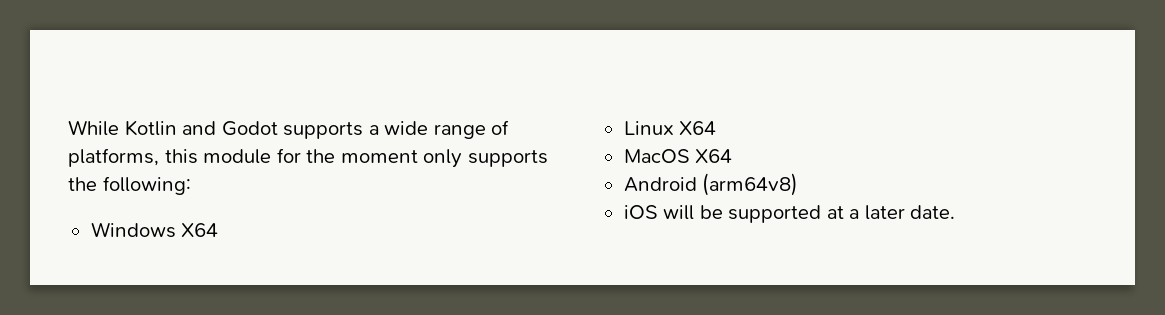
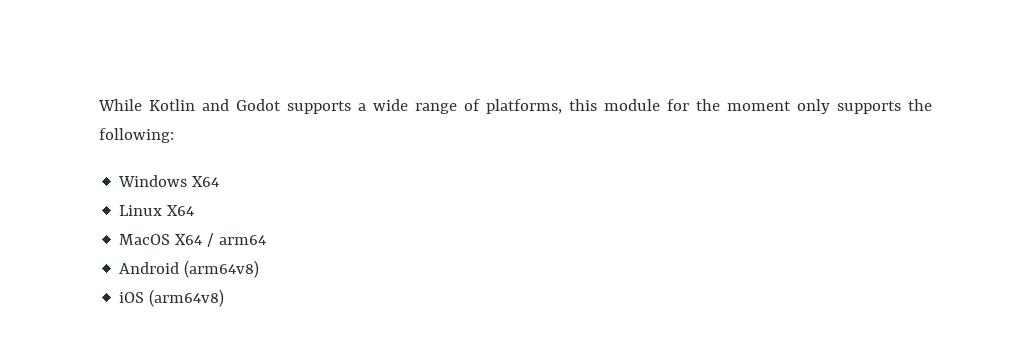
(733, 156) none -> [207,233,267,247] / arm64
[663,205,956,223] will be supported at a later date. -> [149,289,225,307] (arm64v8)

